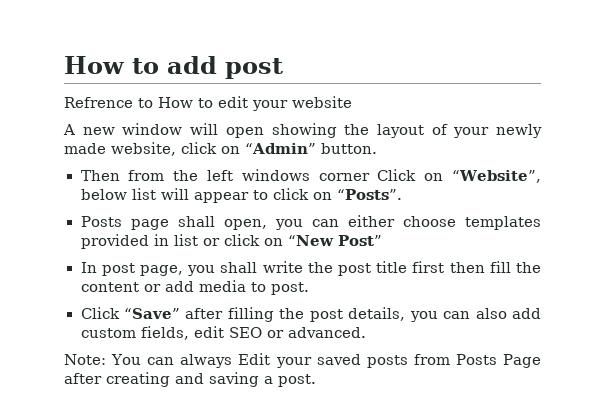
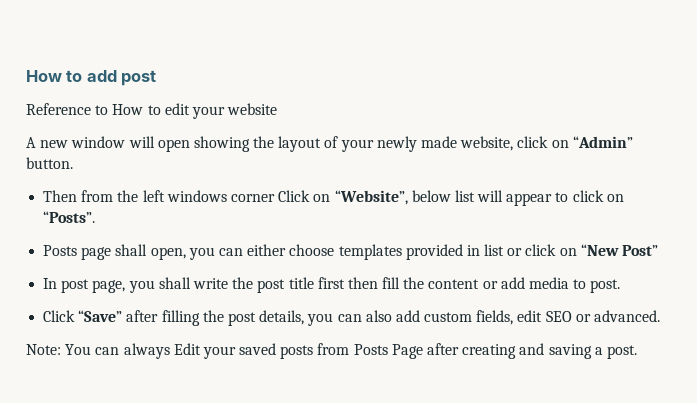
[64,97,133,108] Refrence -> [26,103,91,115] Reference

